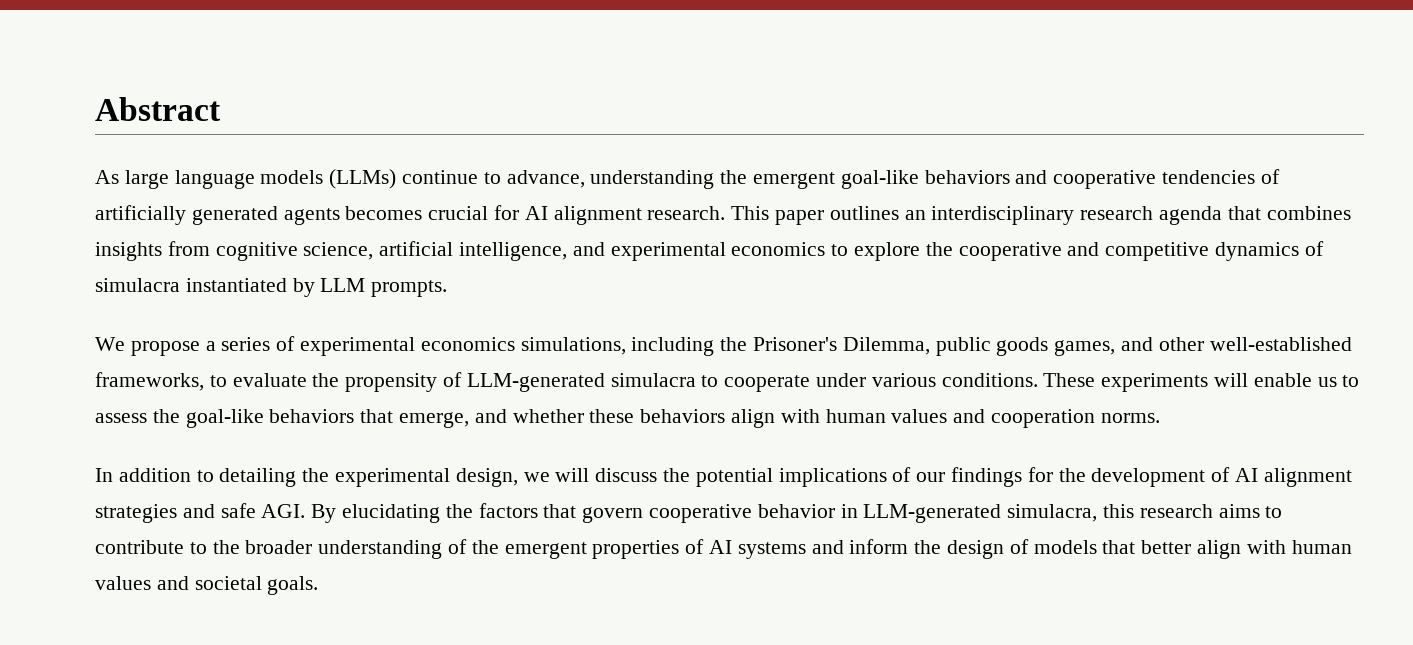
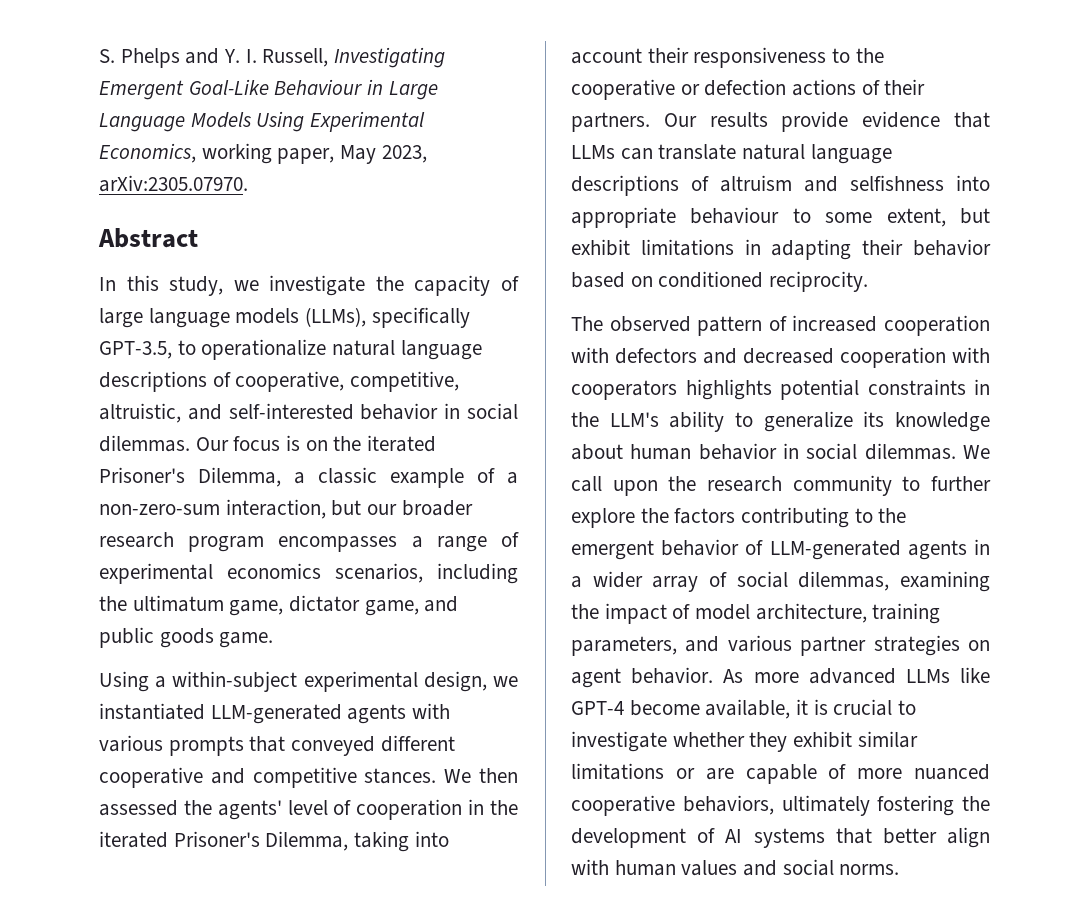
[95,97,221,121] [95,169,1280,189] [95,205,1351,225] [95,241,1324,261] [95,278,448,297] [95,336,1352,356] [95,372,1360,392] [95,409,1160,428] [95,467,1352,487] [95,503,1283,523] [95,539,1097,559] Abstract // As large language models (LLMs) continue to advance, understanding the emergent goal-like behaviors and cooperative tendencies of artificially generated agents becomes crucial for AI alignment research. This paper outlines an interdisciplinary research agenda that combines insights from cognitive science, artificial intelligence, and experimental economics to explore the cooperative and competitive dynamics of simulacra instantiated by LLM prompts. // We propose a series of experimental economics simulations, including the Prisoner's Dilemma, public goods games, and other well-established frameworks, to evaluate the propensity of LLM-generated simulacra to cooperate under various conditions. These experiments will enable us to assess the goal-like behaviors that emerge, and whether these behaviors align with human values and cooperation norms. // In addition to detailing the experimental design, we will discuss the potential implications of our findings for the development of AI alignment strategies and safe AGI. By elucidating the factors that govern cooperative behavior in LLM-generated simulacra, this research aims to contribute to the broader understanding of the emergent properties of AI systems and inform the design of models -> [99,47,446,68] [99,79,438,100] [99,111,426,132] [99,143,427,164] [99,175,248,192] [98,228,198,248] [99,275,519,296] [99,307,470,328] [99,339,482,360] [99,371,460,392] [99,403,518,423] [99,435,437,452] [99,467,518,488] [99,499,473,519] [99,532,519,552] [99,563,518,584] [99,595,459,616] [99,627,274,648] [99,671,518,692] [99,703,451,724] [99,735,455,756] [99,767,518,788] [99,799,518,820] [99,831,449,852] [571,47,884,68] [571,79,926,100] [571,111,990,132] [571,144,892,164] [571,175,990,196] [571,207,990,228] [571,239,991,260] [571,271,869,292] [571,315,990,336] [571,347,990,368] [571,379,990,400] [571,411,990,432] [571,443,990,460] [571,475,991,496] [571,507,907,528] [571,539,990,560] [571,571,990,592] [571,603,941,624] [571,635,990,656] [571,667,990,688] [571,699,917,719] [571,731,918,752] [571,763,990,784] [571,795,990,816] [571,828,825,848] S. Phelps and Y. I. Russell, Investigating Emergent Goal-Like Behaviour in Large Language Models Using Experimental Economics, working paper, May 2023, arXiv:2305.07970. // Abstract // In this study, we investigate the capacity of large language models (LLMs), specifically GPT-3.5, to operationalize natural language descriptions of cooperative, competitive, altruistic, and self-interested behavior in social dilemmas. Our focus is on the iterated Prisoner's Dilemma, a classic example of a non-zero-sum interaction, but our broader research program encompasses a range of experimental economics scenarios, including the ultimatum game, dictator game, and public goods game. // Using a within-subject experimental design, we instantiated LLM-generated agents with various prompts that conveyed different cooperative and competitive stances. We then assessed the agents' level of cooperation in the iterated Prisoner's Dilemma, taking into account their responsiveness to the cooperative or defection actions of their partners. Our results provide evidence that LLMs can translate natural language descriptions of altruism and selfishness into appropriate behaviour to some extent, but exhibit limitations in adapting their behavior based on conditioned reciprocity. // The observed pattern of increased cooperation with defectors and decreased cooperation with cooperators highlights potential constraints in the LLM's ability to generalize its knowledge about human behavior in social dilemmas. We call upon the research community to further explore the factors contributing to the emergent behavior of LLM-generated agents in a wider array of social dilemmas, examining the impact of model architecture, training parameters, and various partner strategies on agent behavior. As more advanced LLMs like GPT-4 become available, it is crucial to investigate whether they exhibit similar limitations or are capable of more nuanced cooperative behaviors, ultimately fostering the development of AI systems
[194,576,319,595] societal goals. -> [782,859,900,876] social norms.

